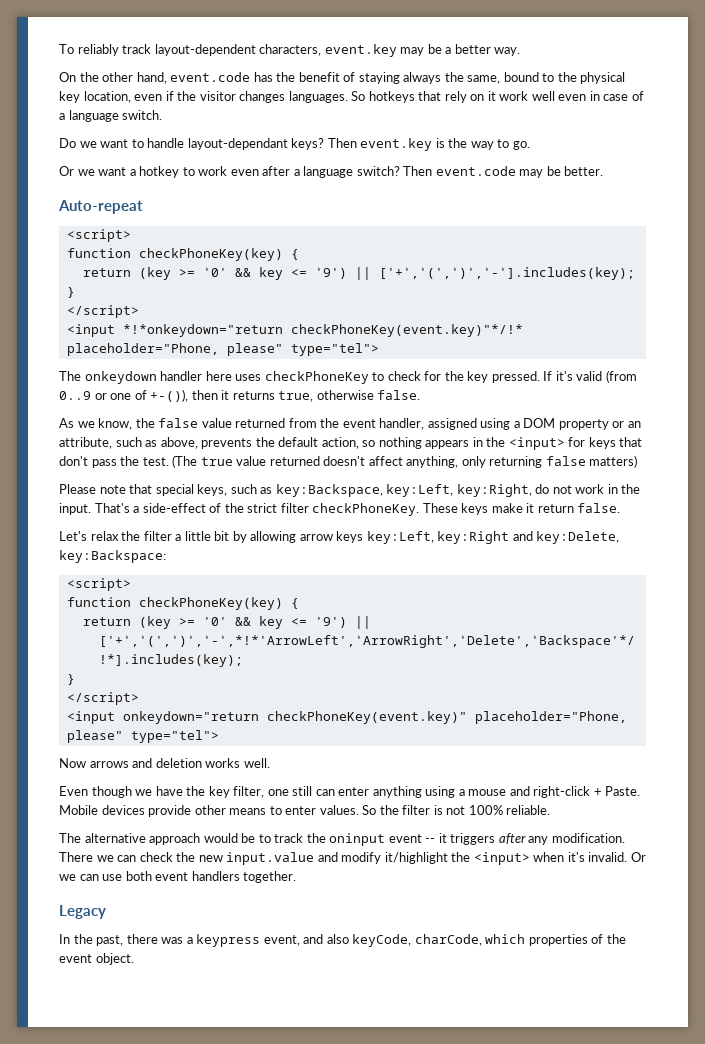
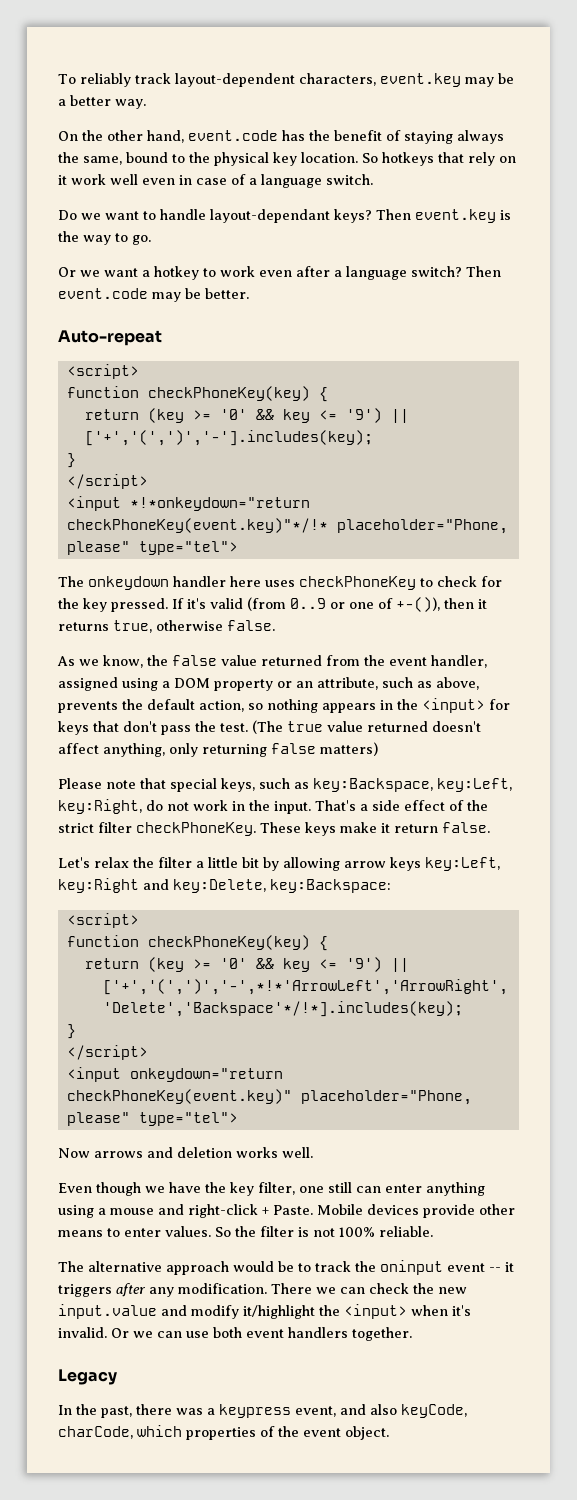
[83,91,348,103] location, even if the visitor changes languages. -> [301,152,358,163] location.
[142,503,206,513] side-effect -> [372,800,445,811] side effect

